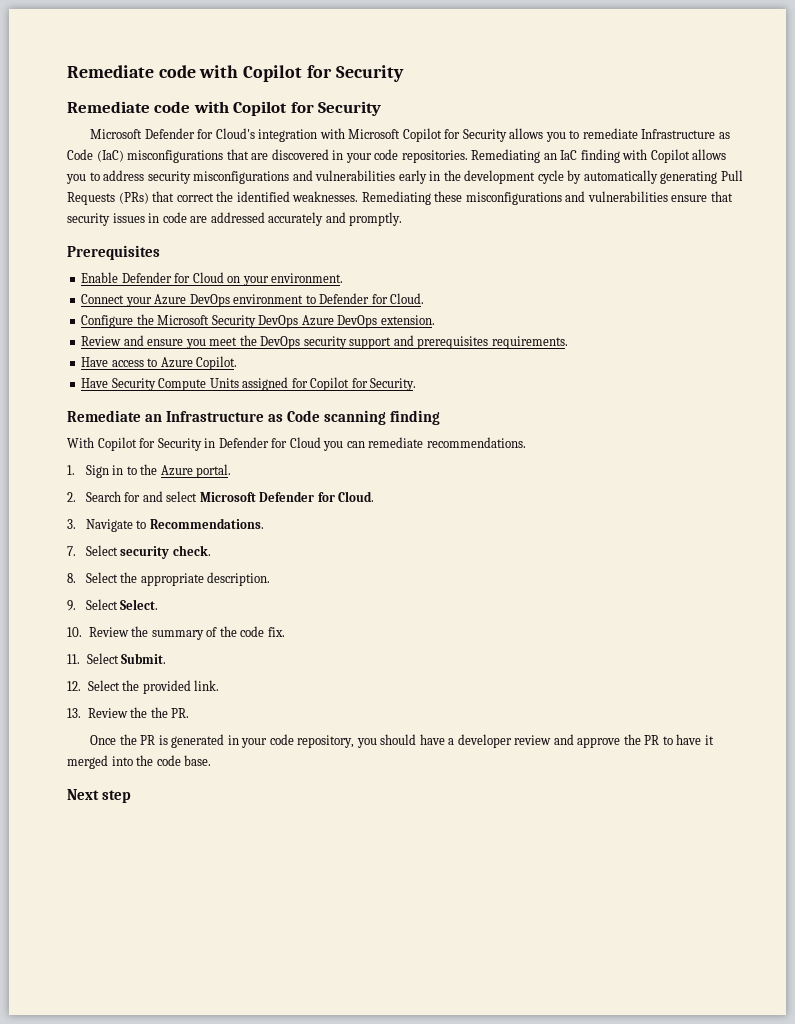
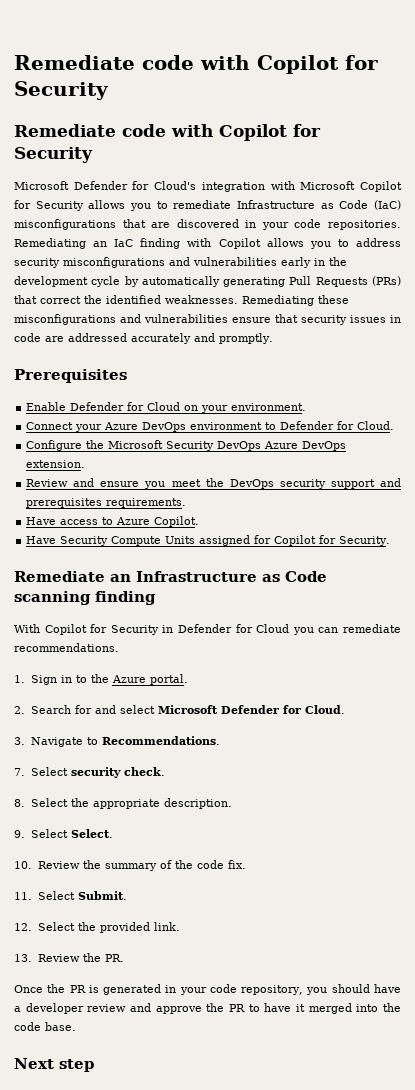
[150,707,168,718] the -> (101, 957) none

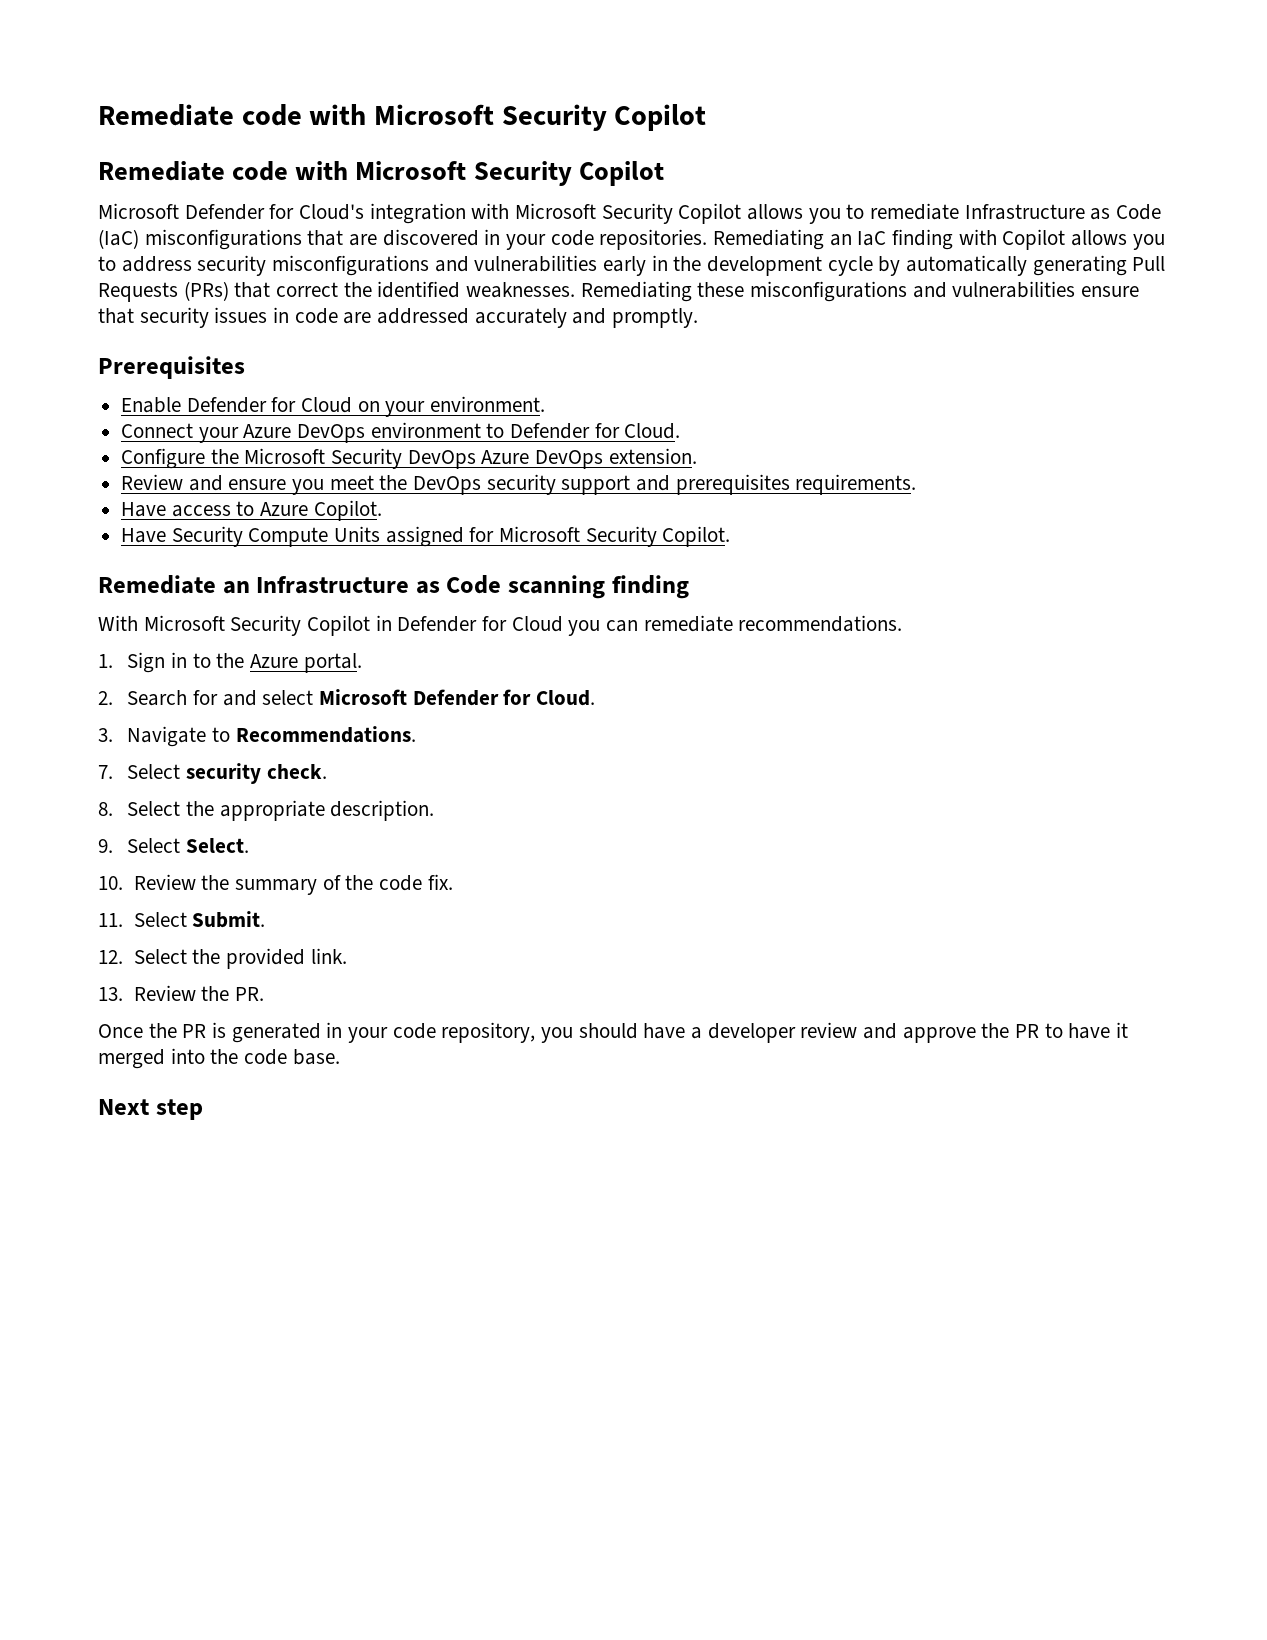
[14,55,378,74] [14,81,109,100] [14,124,321,141] [14,147,93,163] Remediate code with Copilot for Security // Remediate code with Copilot for Security -> [98,104,707,131] [98,161,664,186] Remediate code with Microsoft Security Copilot // Remediate code with Microsoft Security Copilot
[360,181,403,192] [14,200,84,211] Copilot for Security -> [601,203,742,224] Security Copilot
[274,535,391,546] Copilot for Security. -> [499,526,731,547] Microsoft Security Copilot.
[44,624,159,635] Copilot for Security -> [143,615,371,636] Microsoft Security Copilot

